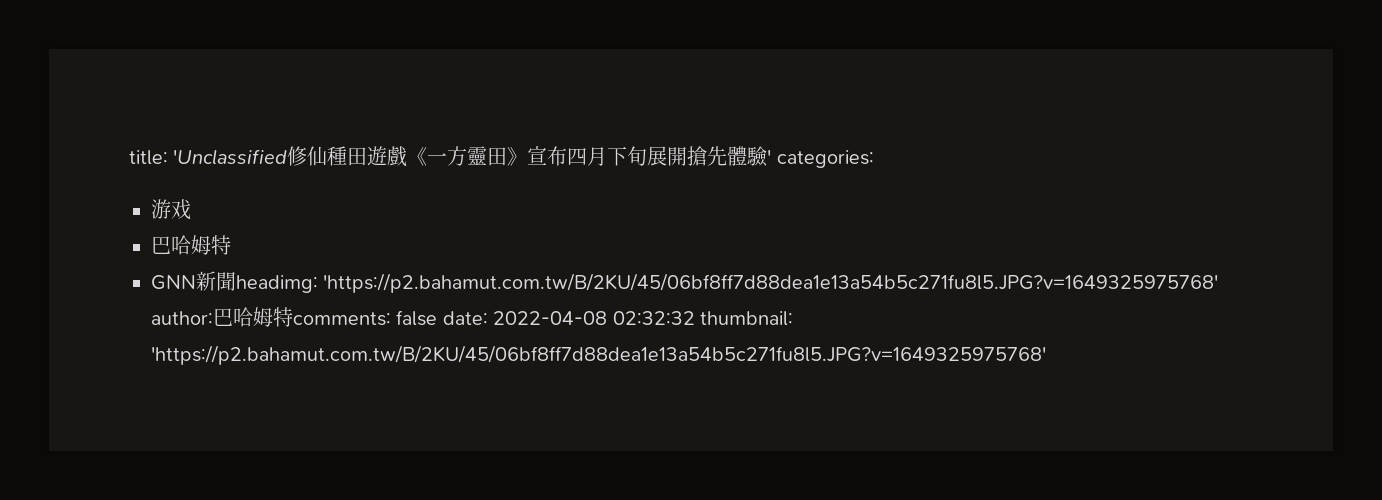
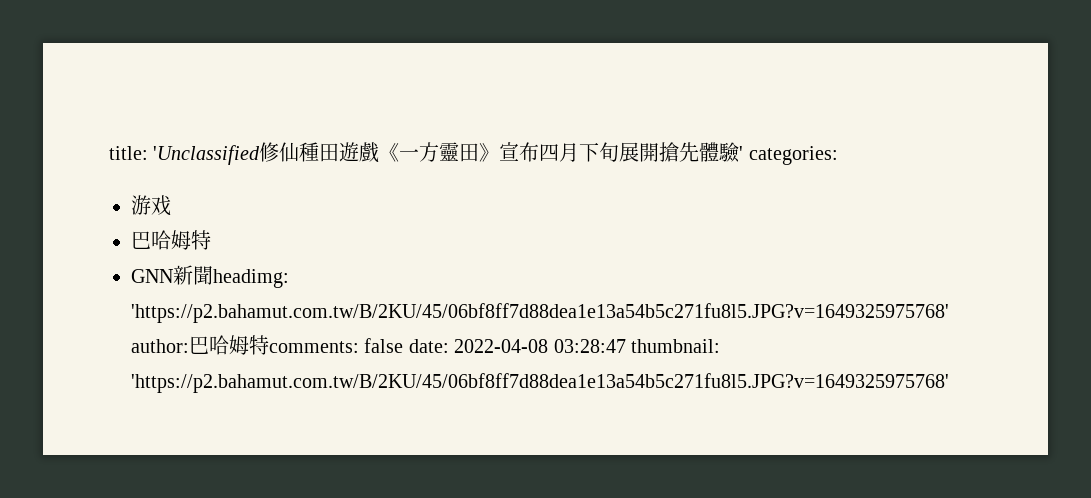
[612,311,695,325] 02:32:32 -> [553,339,626,353] 03:28:47

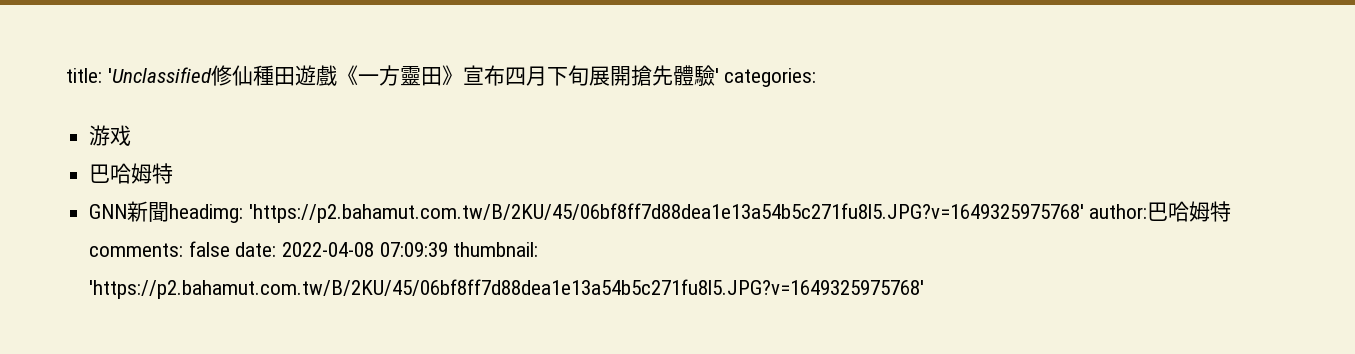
[553,339,626,353] 03:28:47 -> [379,242,448,257] 07:09:39

